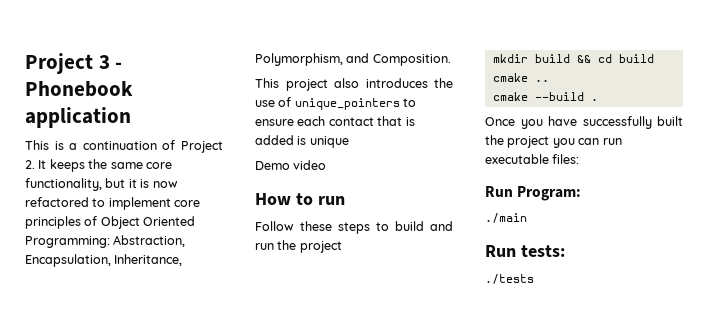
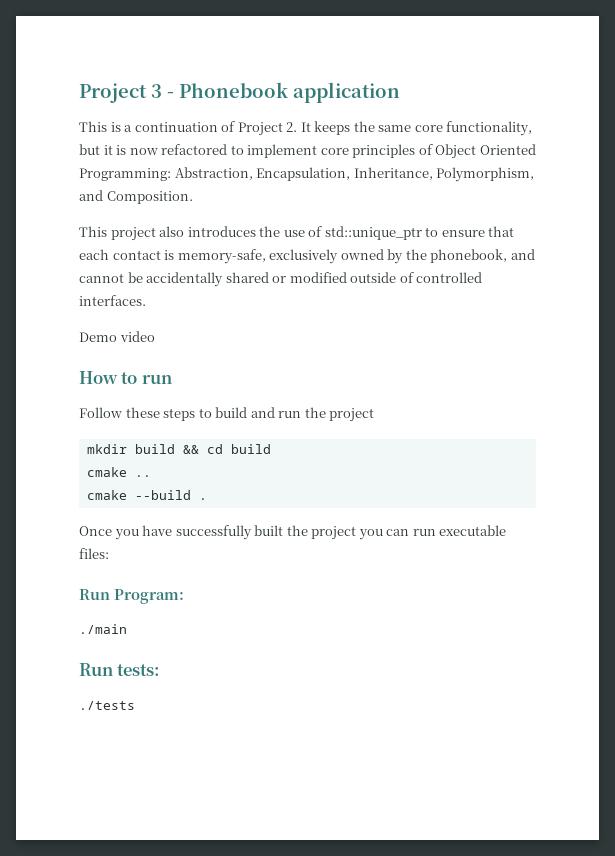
[294,98,400,110] unique_pointers -> [324,226,422,240] std::unique_ptr
(294, 122) none -> [488,226,515,237] that
[377,116,415,126] [255,135,349,148] that is added is unique -> [164,249,535,264] [79,272,483,287] [79,295,146,306] is memory-safe, exclusively owned by the phonebook, and cannot be accidentally shared or modified outside of controlled interfaces.

